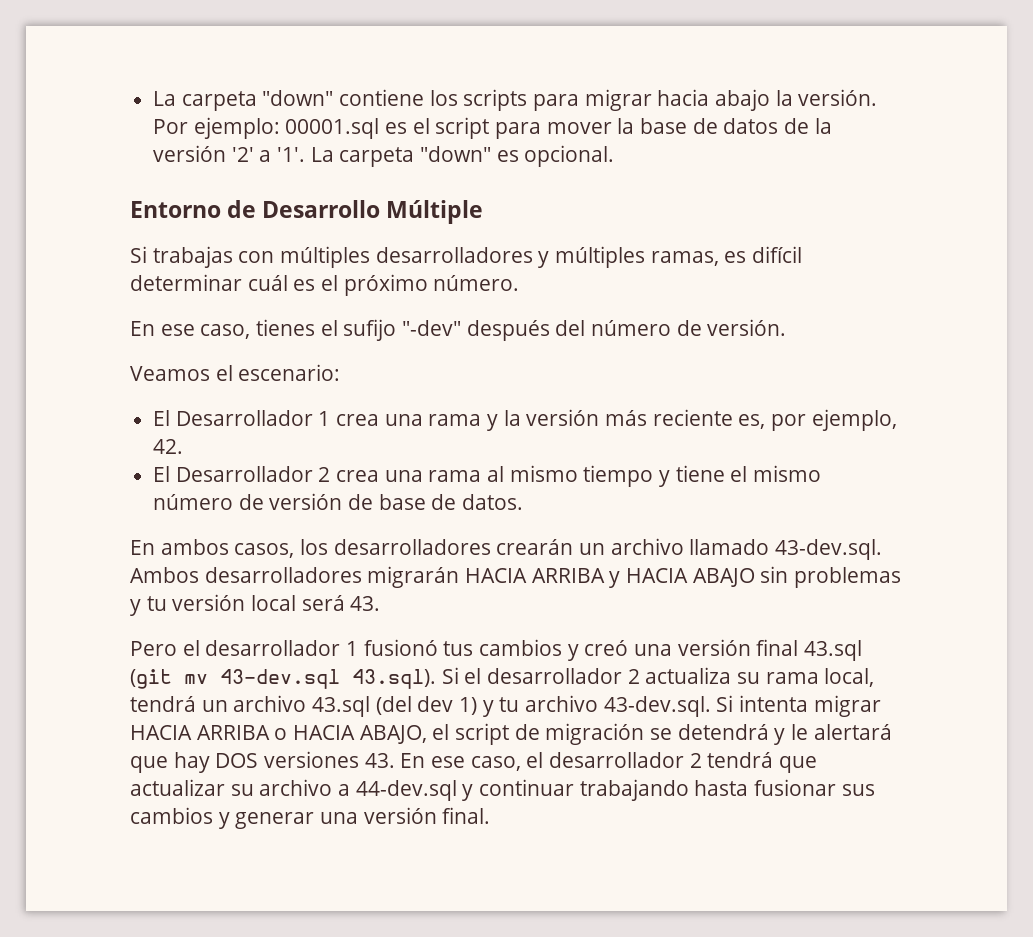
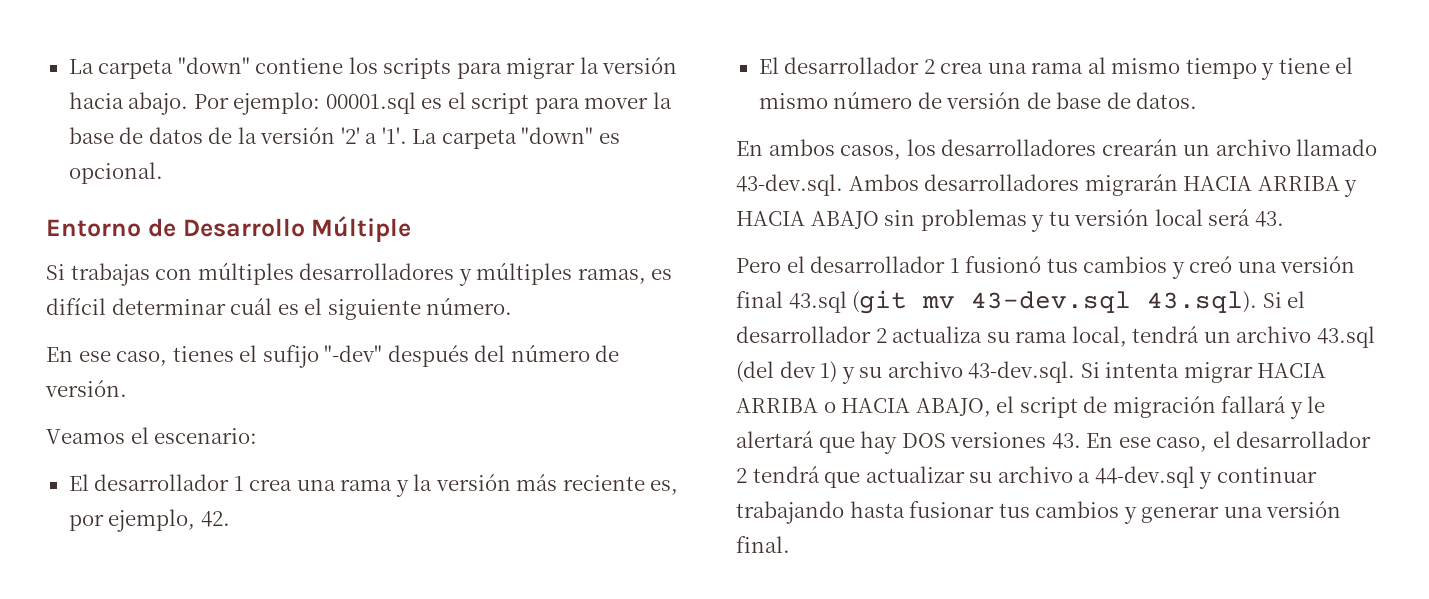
[657,89,878,111] hacia abajo la versión. -> [579,57,678,74] [68,92,189,115] la versión hacia abajo.
[343,274,428,296] próximo -> [327,299,421,320] siguiente
[175,410,313,426] Desarrollador -> [94,474,230,491] desarrollador
[175,466,313,482] Desarrollador -> [784,57,920,74] desarrollador
[499,697,520,712] tu -> [859,367,883,378] su
[650,724,769,740] se detendrá -> [1221,396,1287,413] fallará
[841,784,875,796] sus -> [998,503,1030,518] tus

